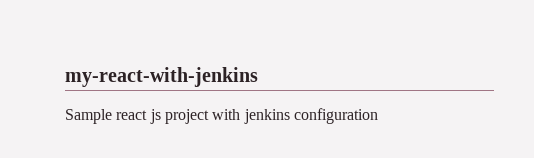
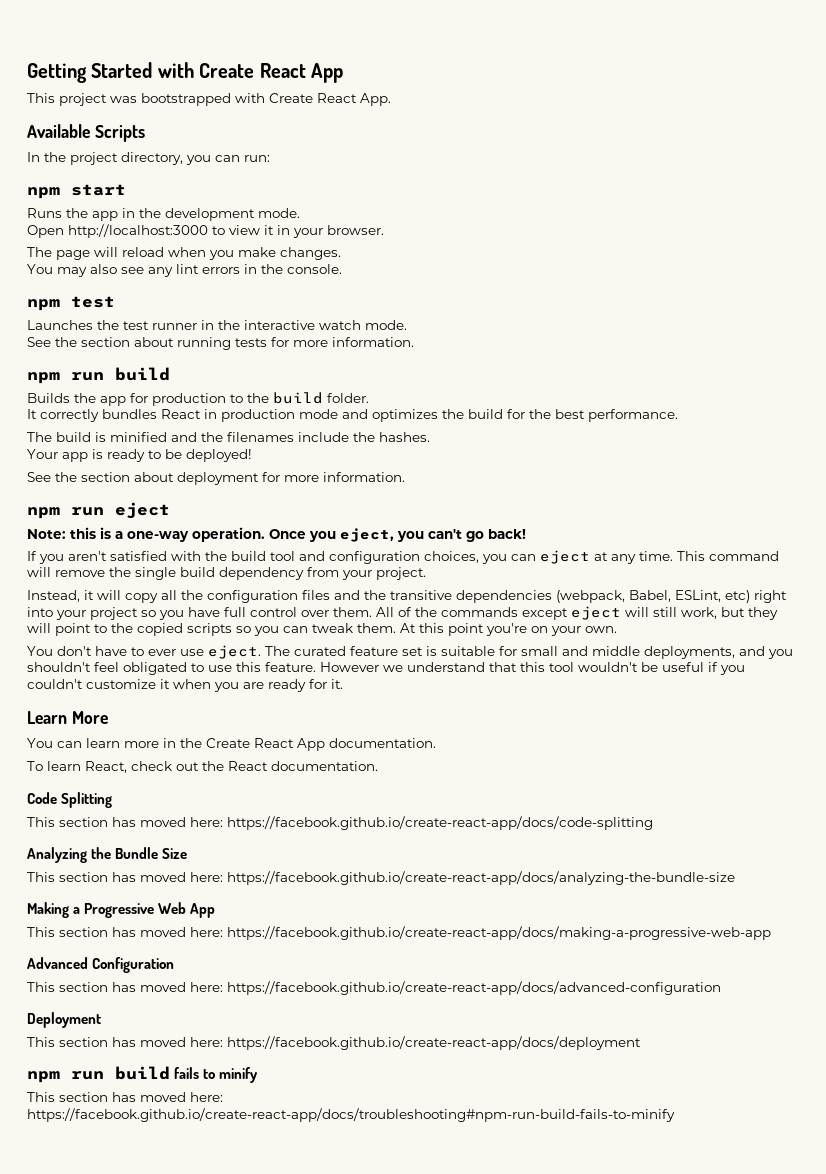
[65,67,258,87] [65,108,378,124] my-react-with-jenkins // Sample react js project with jenkins configuration -> [27,62,343,83] [27,93,391,106] [27,124,145,142] [27,152,270,165] [27,184,126,199] [27,208,300,221] [27,224,384,238] [27,247,341,260] [27,264,342,277] [27,296,115,311] [27,320,407,330] [27,337,414,350] [27,367,170,384] [27,392,369,406] [27,409,678,422] [27,432,430,442] [27,449,252,462] [27,472,405,485] [27,502,170,519] [27,527,526,542] [27,550,779,564] [27,567,426,580] [27,590,787,603] [27,606,778,620] [27,623,617,636] [27,645,793,659] [27,662,745,675] [27,679,343,692] [27,711,108,724] [27,738,436,751] [27,761,378,773] [27,792,113,808] [27,816,653,830] [27,847,188,863] [27,871,735,885] [27,902,216,918] [27,926,771,940] [27,957,175,973] [27,981,721,995] [27,1012,101,1028] [27,1036,641,1050] [27,1066,259,1083] [27,1092,223,1102] [27,1108,675,1122] Getting Started with Create React App // This project was bootstrapped with Create React App. // Available Scripts // In the project directory, you can run: // npm start // Runs the app in the development mode. // Open http://localhost:3000 to view it in your browser. // The page will reload when you make changes. // You may also see any lint errors in the console. // npm test // Launches the test runner in the interactive watch mode. // See the section about running tests for more information. // npm run build // Builds the app for production to the build folder. // It correctly bundles React in production mode and optimizes the build for the best performance. // The build is minified and the filenames include the hashes. // Your app is ready to be deployed! // See the section about deployment for more information. // npm run eject // Note: this is a one-way operation. Once you eject, you can't go back! // If you aren't satisfied with the build tool and configuration choices, you can eject at any time. This command will remove the single build dependency from your project. // Instead, it will copy all the configuration files and the transitive dependencies (webpack, Babel, ESLint, etc) right into your project so you have full control over them. All of the commands except eject will still work, but they will point to the copied scripts so you can tweak them. At this point you're on your own. // You don't have to ever use eject. The curated feature set is suitable for small and middle deployments, and you shouldn't feel obligated to use this feature. However we understand that this tool wouldn't be useful if you couldn't customize it when you are ready for it. // Learn More // You can learn more in the Create React App documentation. // To learn React, check out the React documentation. // Code Splitting // This section has moved here: https://facebook.github.io/create-react-app/docs/code-splitting // Analyzing the Bundle Size // This section has moved here: https://facebook.github.io/create-react-app/docs/analyzing-the-bundle-size // Making a Progressive Web App // This section has moved here: https://facebook.github.io/create-react-app/docs/making-a-progressive-web-app // Advanced Configuration // This section has moved here: https://facebook.github.io/create-react-app/docs/advanced-configuration // Deployment // This section has moved here: https://facebook.github.io/create-react-app/docs/deployment // npm run build fails to minify // This section has moved here: https://facebook.github.io/create-react-app/docs/troubleshooting#npm-run-build-fails-to-minify

